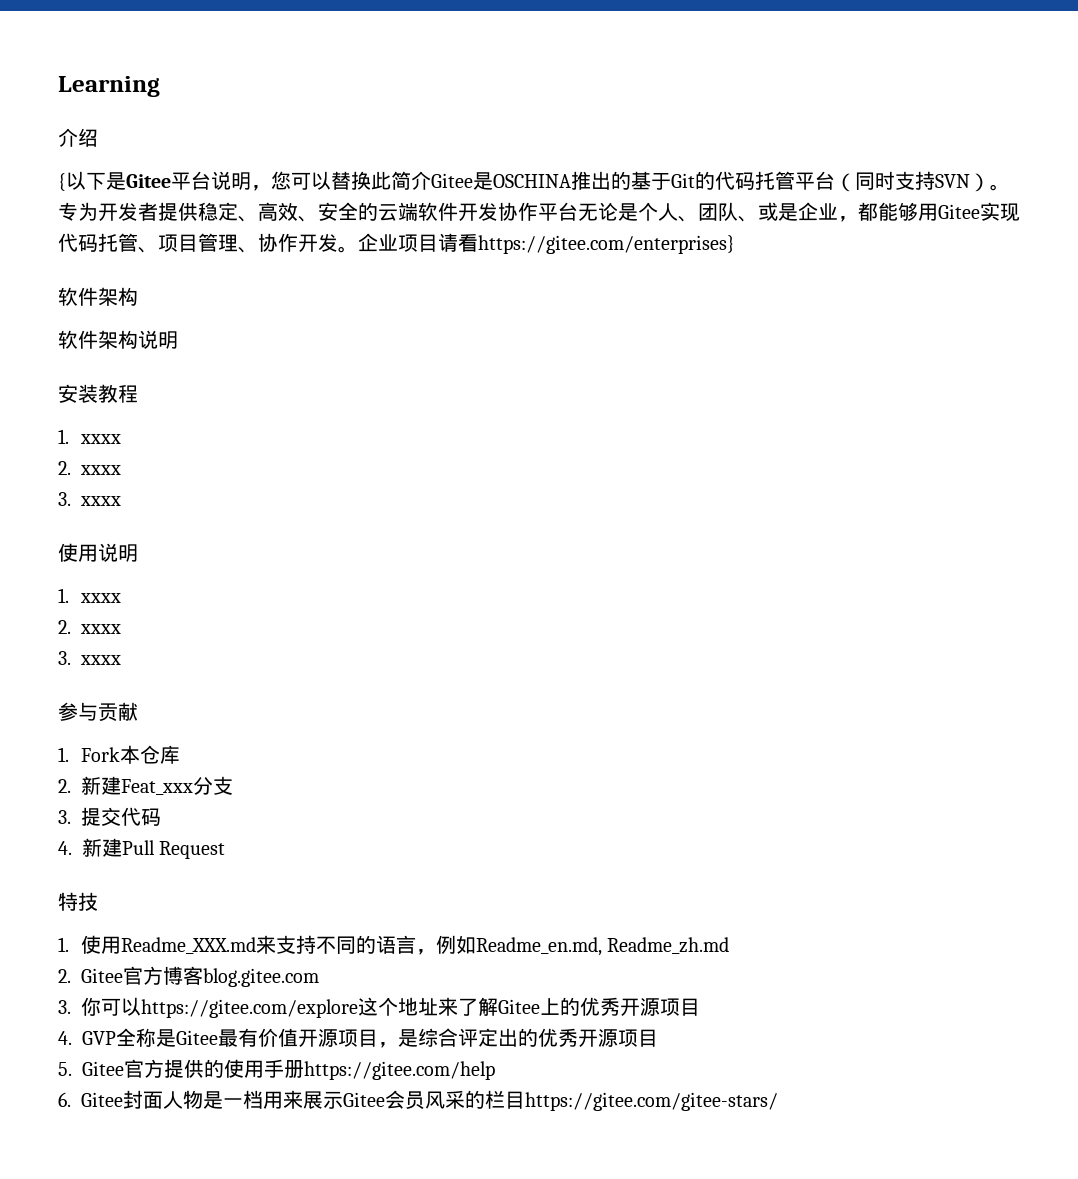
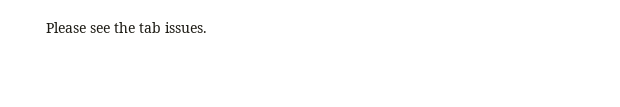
[58,76,160,97] [58,128,98,147] [58,171,1010,192] [58,202,1020,222] [58,233,735,254] [58,287,138,306] [58,330,178,349] [58,384,138,403] [58,429,121,444] [58,461,121,475] [58,492,121,506] [58,543,138,562] [58,588,121,603] [58,620,121,634] [58,651,121,665] [58,702,138,722] [58,745,180,764] [58,776,233,795] [58,807,161,826] [58,838,226,859] [58,892,98,911] [58,935,730,956] [58,966,319,987] [58,997,700,1018] [58,1028,658,1048] [58,1059,495,1080] [58,1090,778,1111] Learning // 介绍 // {以下是Gitee平台说明，您可以替换此简介Gitee是OSCHINA推出的基于Git的代码托管平台（同时支持SVN）。专为开发者提供稳定、高效、安全的云端软件开发协作平台无论是个人、团队、或是企业，都能够用Gitee实现代码托管、项目管理、协作开发。企业项目请看https://gitee.com/enterprises} // 软件架构 // 软件架构说明 // 安装教程 // 1. xxxx // 2. xxxx // 3. xxxx // 使用说明 // 1. xxxx // 2. xxxx // 3. xxxx // 参与贡献 // 1. Fork本仓库 // 2.新建Feat_xxx分支 // 3.提交代码 // 4.新建Pull Request // 特技 // 1.使用Readme_XXX.md来支持不同的语言，例如Readme_en.md, Readme_zh.md // 2. Gitee官方博客blog.gitee.com // 3.你可以https://gitee.com/explore这个地址来了解Gitee上的优秀开源项目 // 4. GVP全称是Gitee最有价值开源项目，是综合评定出的优秀开源项目 // 5. Gitee官方提供的使用手册https://gitee.com/help // 6. Gitee封面人物是一档用来展示Gitee会员风采的栏目https://gitee.com/gitee-stars/ -> [46,22,207,33] Please see the tab issues.

